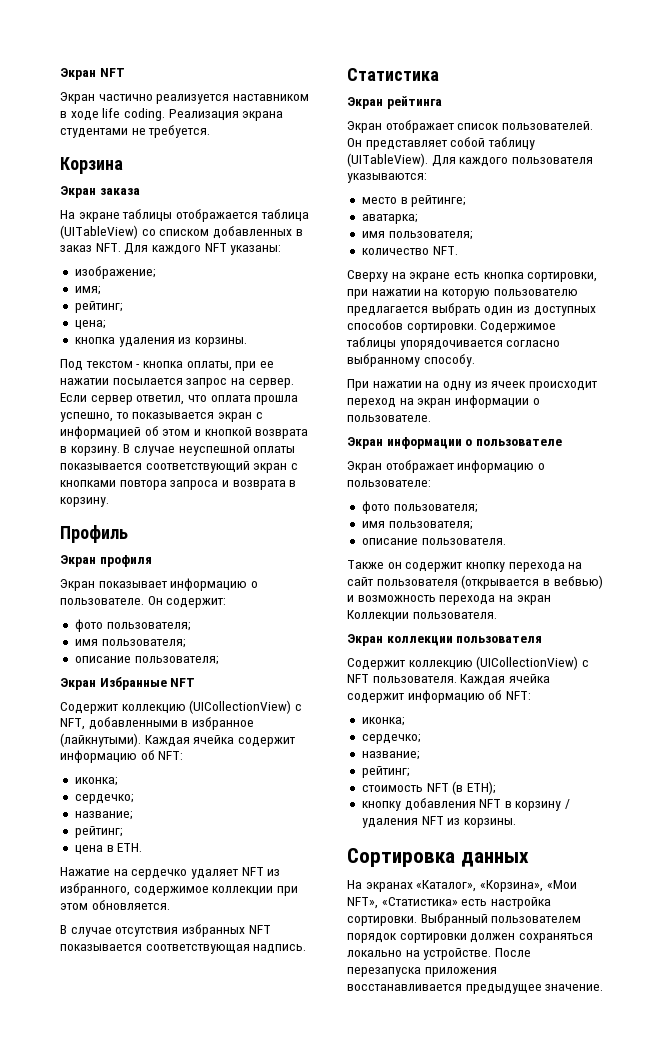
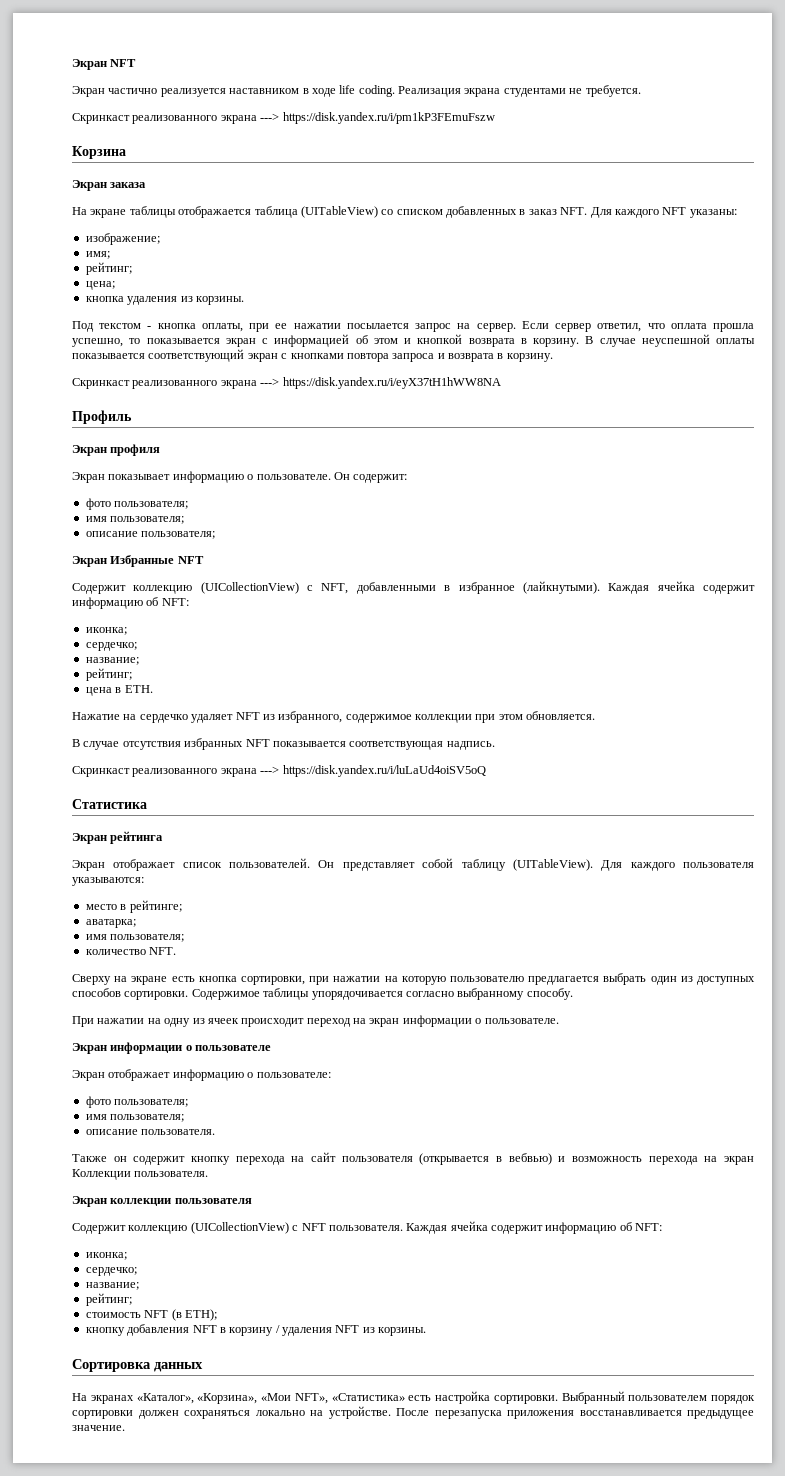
(211, 131) none -> [72,112,495,124] // Скринкаст реализованного экрана ---> https://disk.yandex.ru/i/pm1kP3FEmuFszw
(109, 502) none -> [72,377,501,389] // Скринкаст реализованного экрана ---> https://disk.yandex.ru/i/eyX37tH1hWW8NA
(307, 949) none -> [72,765,486,777] // Скринкаст реализованного экрана ---> https://disk.yandex.ru/i/luLaUd4oiSV5oQ

